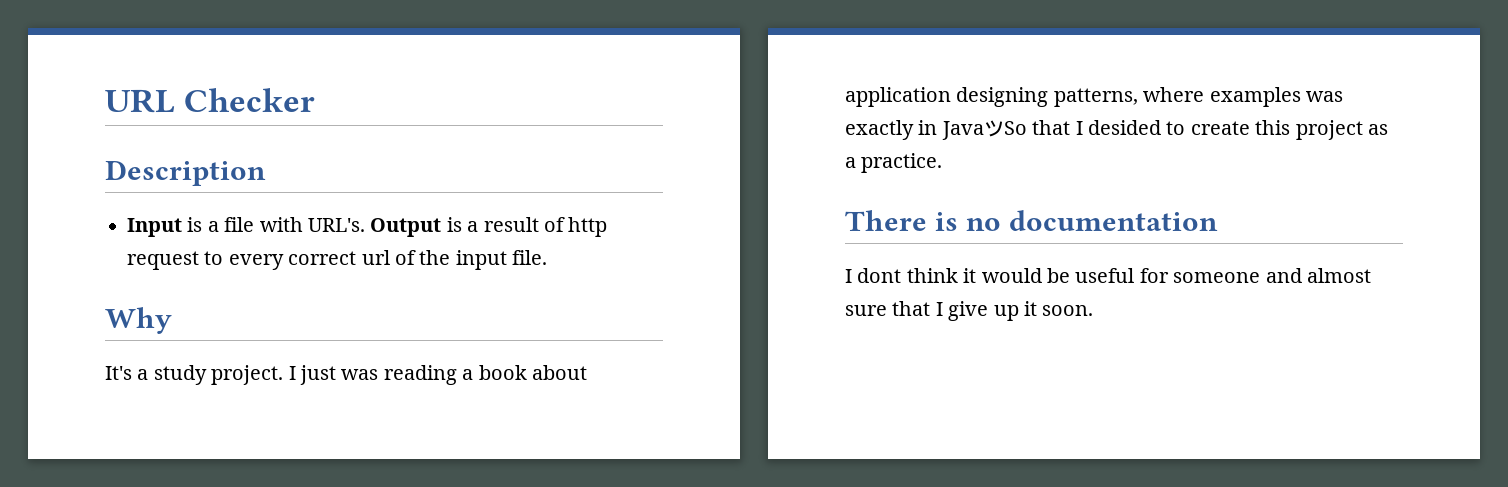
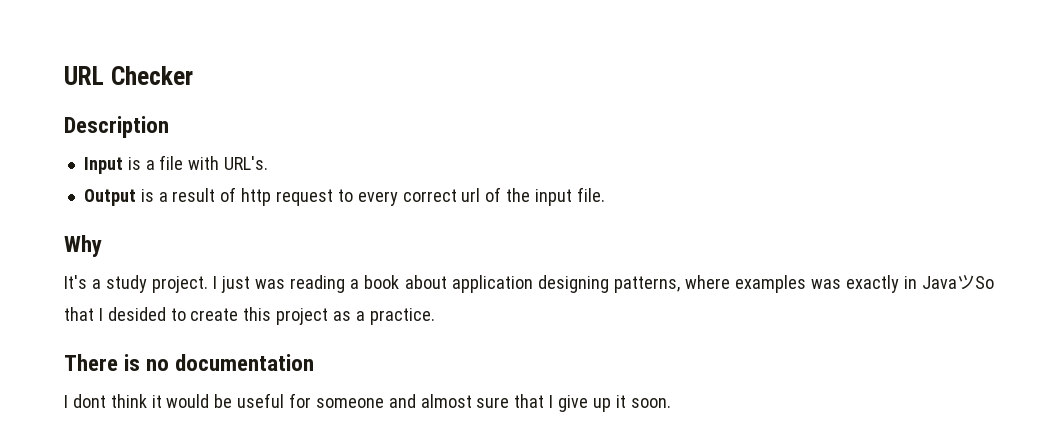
(365, 225) none -> (269, 163) //

